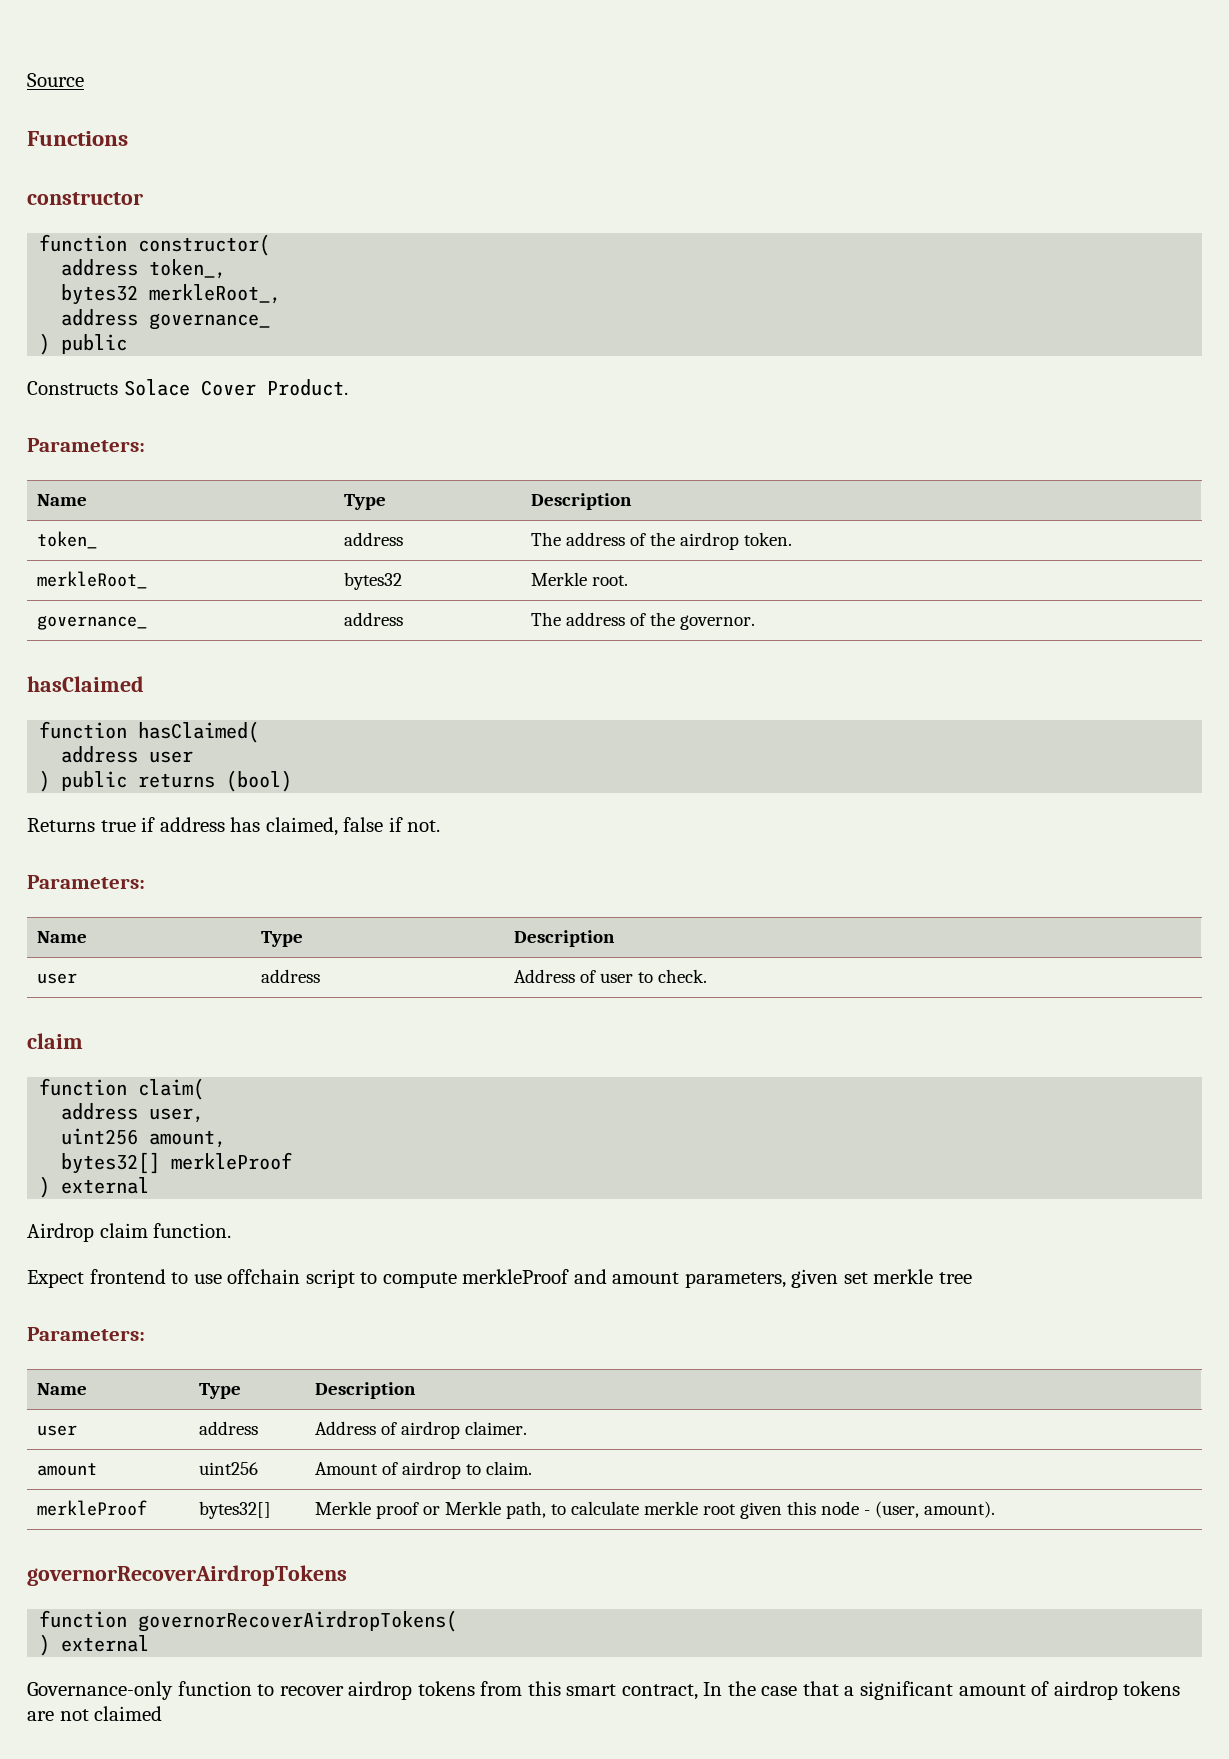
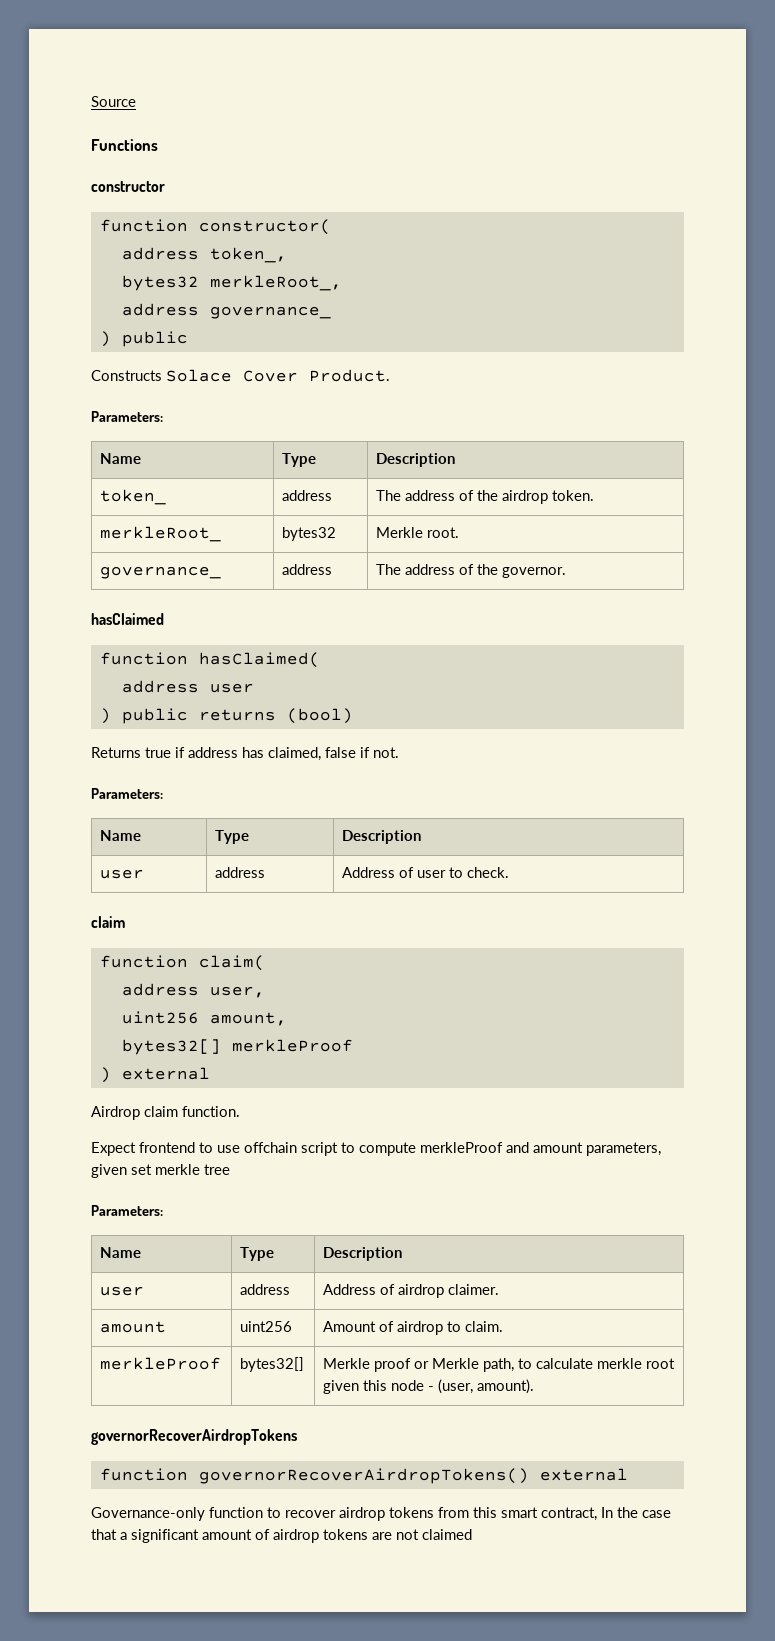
[138,1610,458,1632] [39,1634,51,1656] governorRecoverAirdropTokens( // ) -> [198,1468,529,1484] governorRecoverAirdropTokens()

